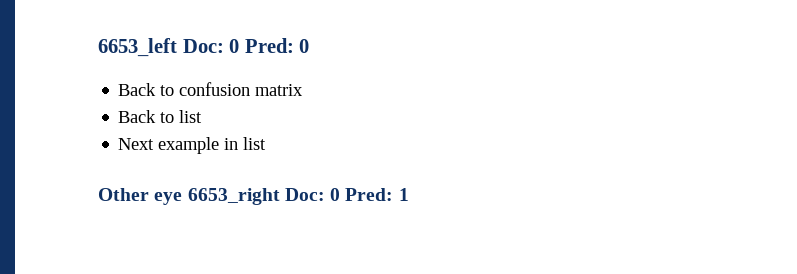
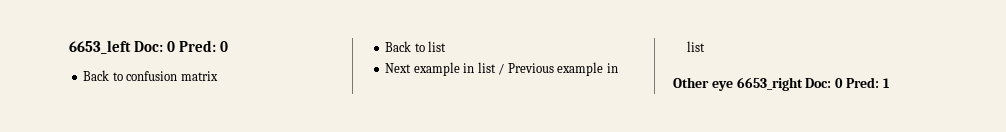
(267, 143) none -> [498,62,618,76] [687,41,706,52] / Previous example in list

